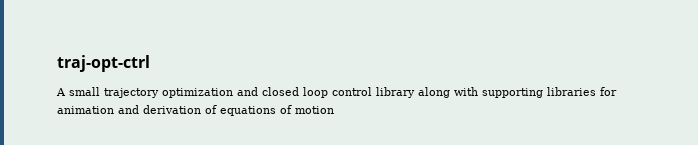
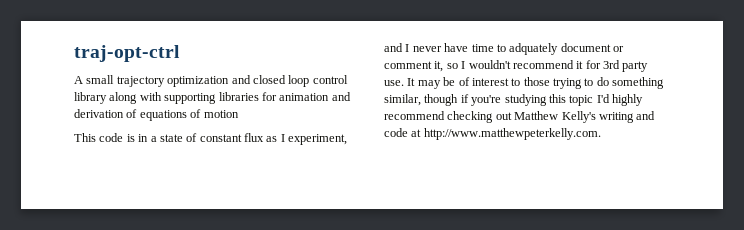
(334, 110) none -> [74,133,348,145] [384,43,624,55] [384,60,649,72] [384,77,665,89] [384,94,643,106] [384,111,656,123] [384,128,601,140] // This code is in a state of constant flux as I experiment, and I never have time to adquately document or comment it, so I wouldn't recommend it for 3rd party use. It may be of interest to those trying to do something similar, though if you're studying this topic I'd highly recommend checking out Matthew Kelly's writing and code at http://www.matthewpeterkelly.com.

